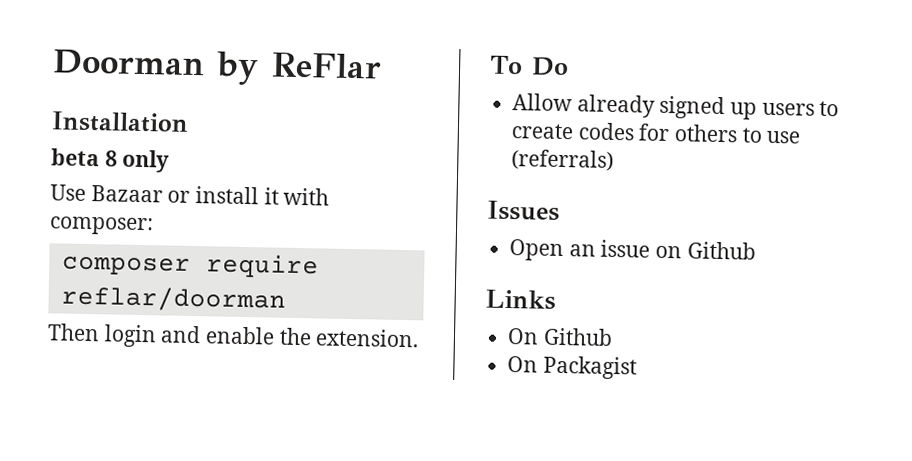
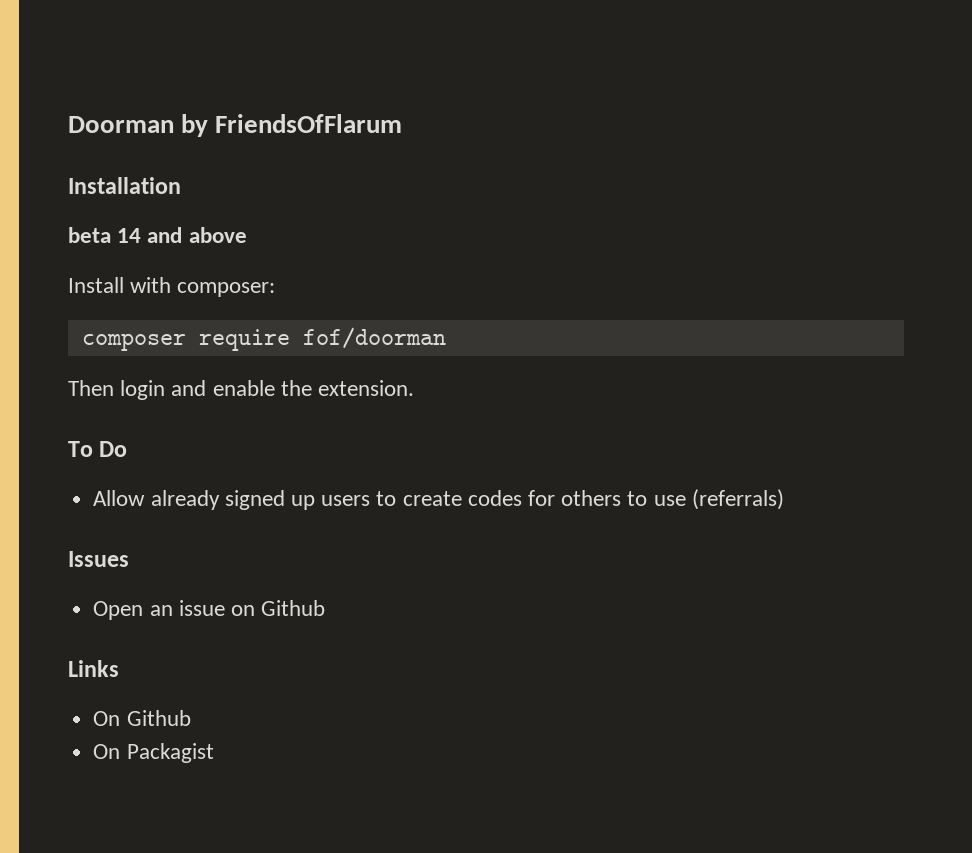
[271,52,382,79] ReFlar -> [215,114,403,133] FriendsOfFlarum
[104,149,171,173] [50,184,279,205] 8 only // Use Bazaar or install it -> [117,227,247,243] [68,277,124,293] 14 and above // Install
[60,285,286,313] reflar/doorman -> [302,327,446,349] fof/doorman

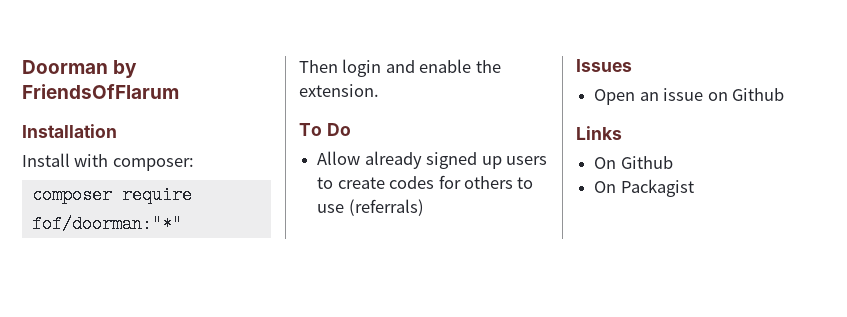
[68,227,247,243] // beta 14 and above -> (117, 131) none
[302,327,446,349] fof/doorman -> [31,215,182,233] fof/doorman:"*"

